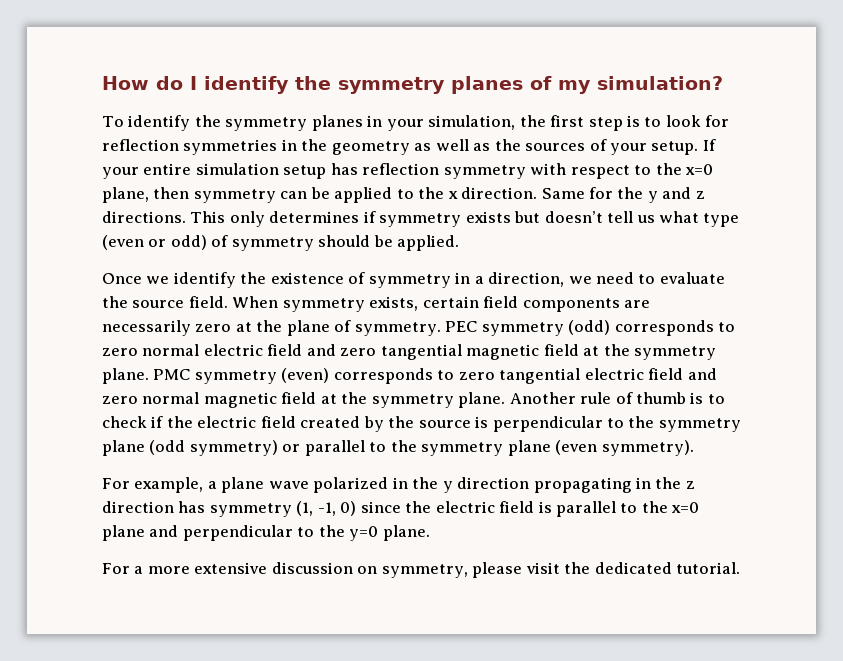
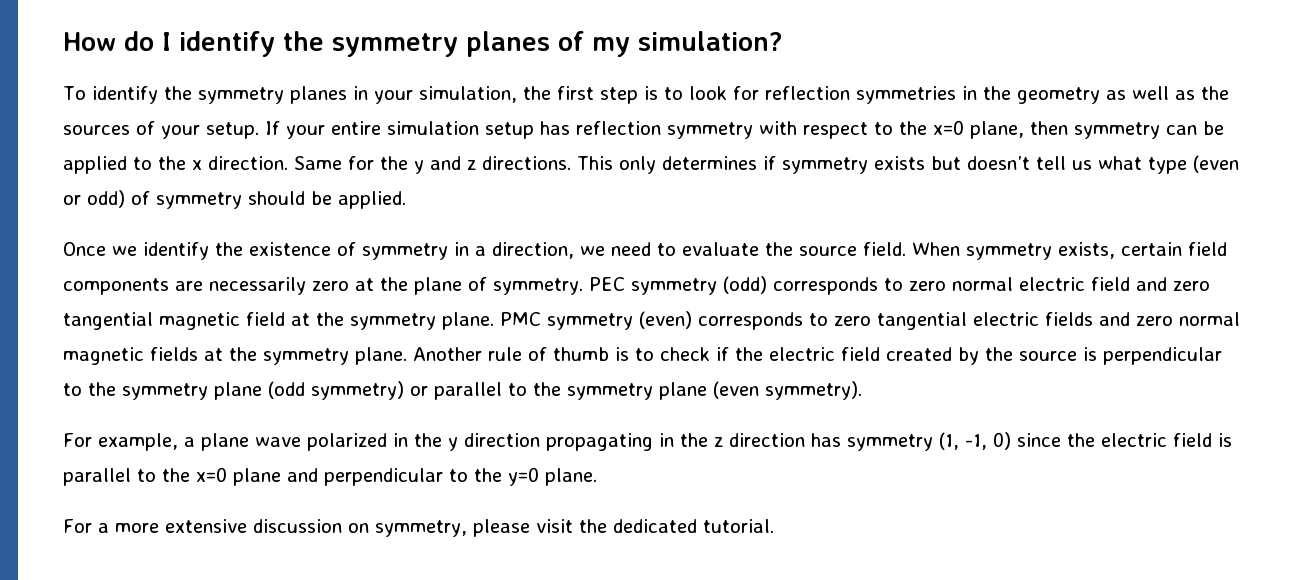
[648,368,684,380] field -> [1045,312,1093,326] fields
[281,392,317,404] field -> [150,347,198,361] fields

